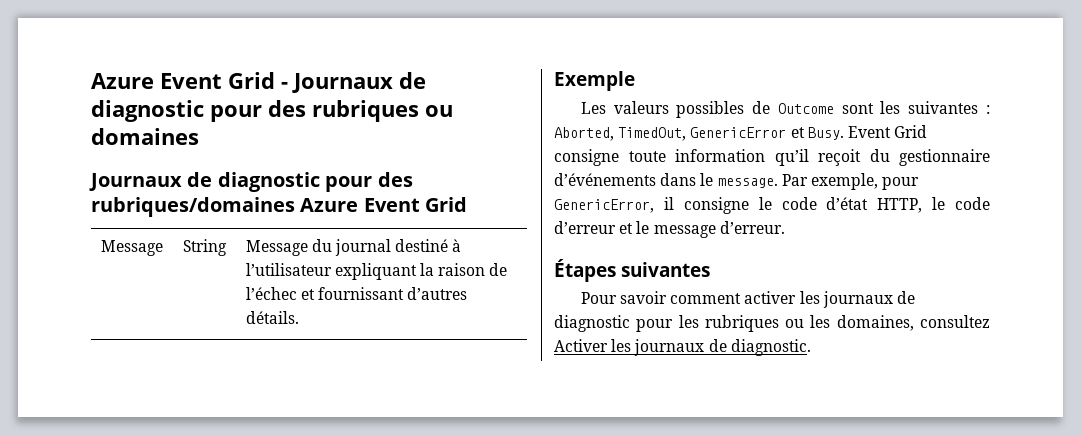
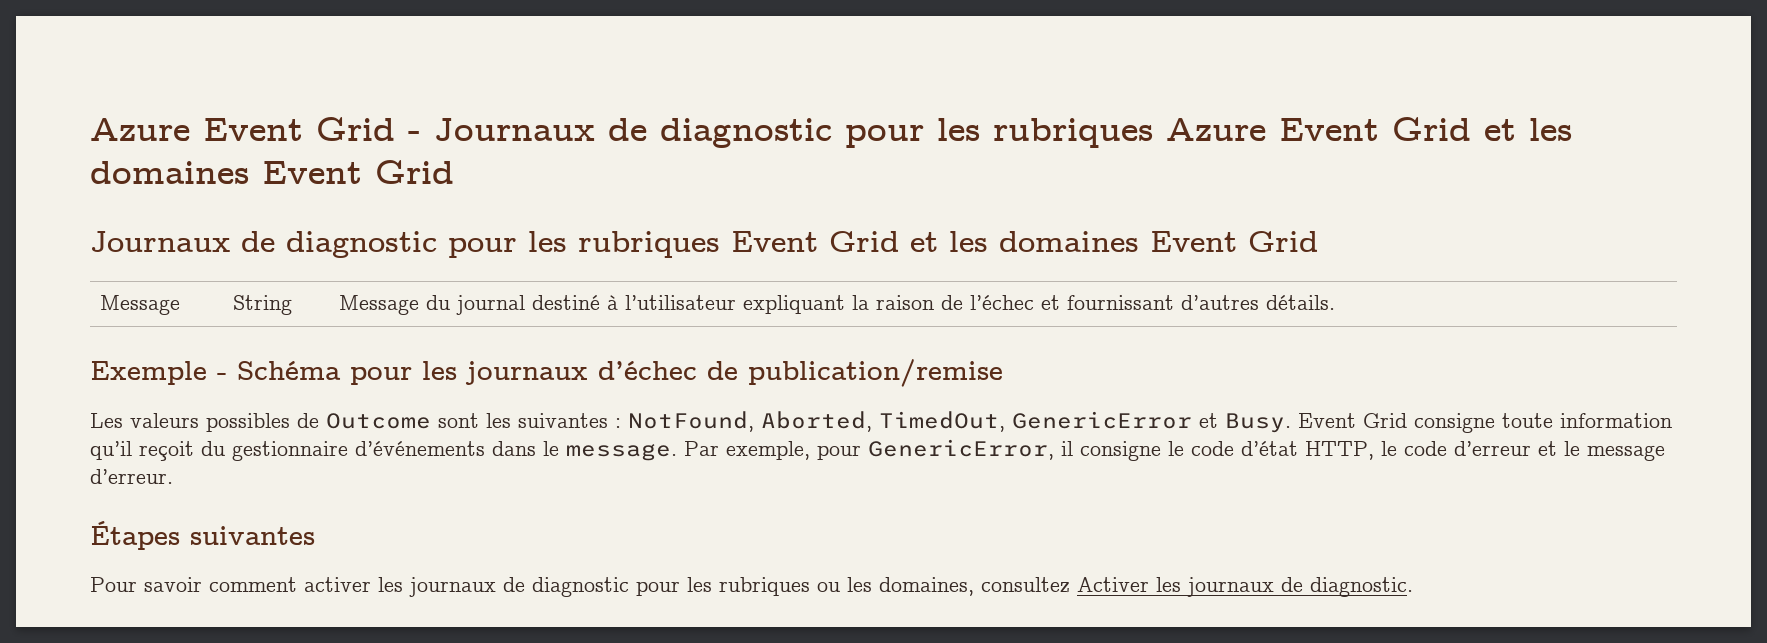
[268,100,453,122] [91,128,199,145] [89,172,413,192] [91,197,359,217] des rubriques ou domaines // Journaux de diagnostic pour des rubriques/domaines Azure -> [937,117,1572,148] [90,160,454,184] [90,231,1139,258] les rubriques Azure Event Grid et les domaines Event Grid // Journaux de diagnostic pour les rubriques Event Grid et les domaines
(635, 81) none -> [217,359,1003,387] - Schéma pour les journaux d’échec de publication/remise
(990, 109) none -> [628,411,754,432] NotFound,

